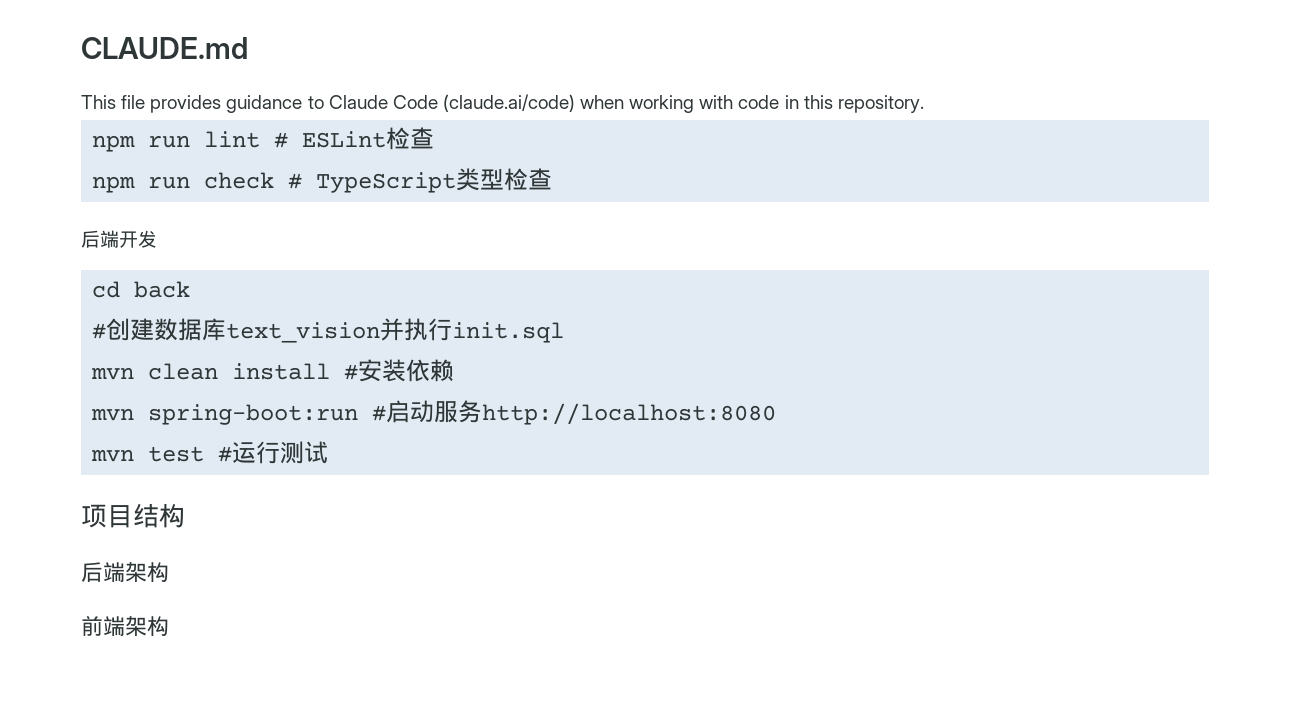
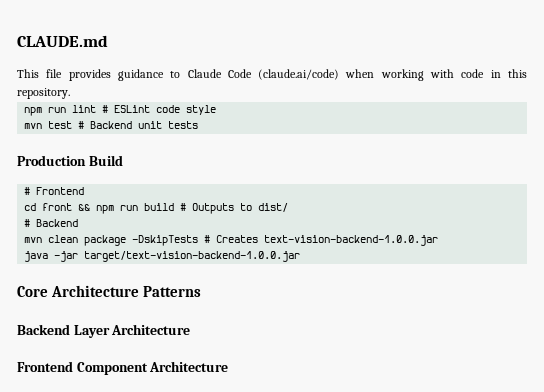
[386,127,435,150] [92,168,553,193] [81,230,157,248] [92,281,191,298] [92,318,565,343] [91,359,455,382] [91,400,777,425] [91,441,329,464] [81,503,185,528] [81,562,169,583] [81,615,169,637] 检查 // npm run check # TypeScript类型检查 // 后端开发 // cd back // #创建数据库text_vision并执行init.sql // mvn clean install #安装依赖 // mvn spring-boot:run #启动服务http://localhost:8080 // mvn test #运行测试 // 项目结构 // 后端架构 // 前端架构 -> [156,105,217,115] [24,121,199,129] [17,155,123,166] [24,187,85,195] [24,203,289,214] [24,219,79,227] [24,235,439,246] [24,251,301,262] [17,285,202,297] [17,324,191,338] [17,361,229,375] code style // mvn test # Backend unit tests // Production Build // # Frontend // cd front && npm run build # Outputs to dist/ // # Backend // mvn clean package -DskipTests # Creates text-vision-backend-1.0.0.jar // java -jar target/text-vision-backend-1.0.0.jar // Core Architecture Patterns // Backend Layer Architecture // Frontend Component Architecture

